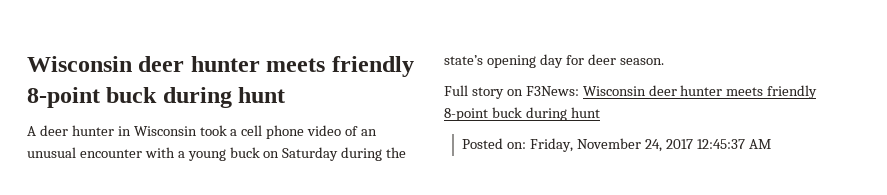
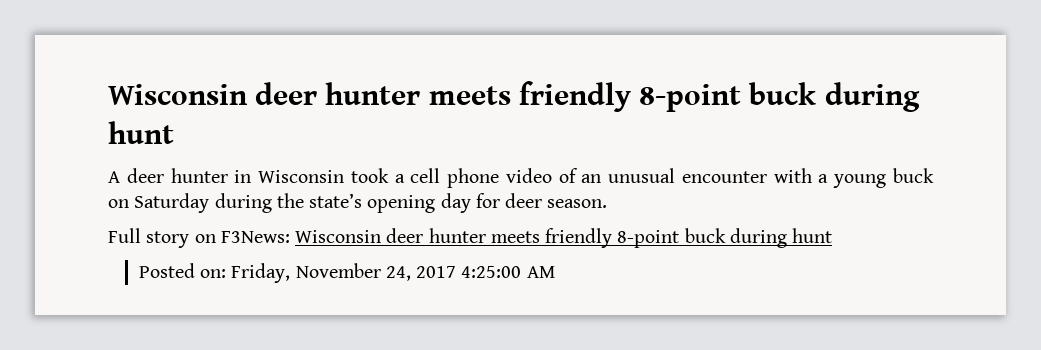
[696,139,745,149] 12:45:37 -> [461,266,522,278] 4:25:00

